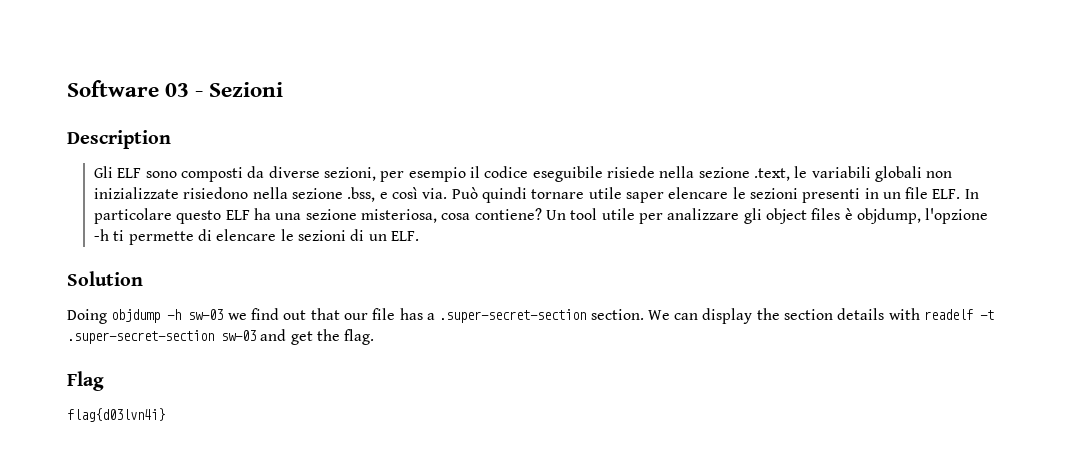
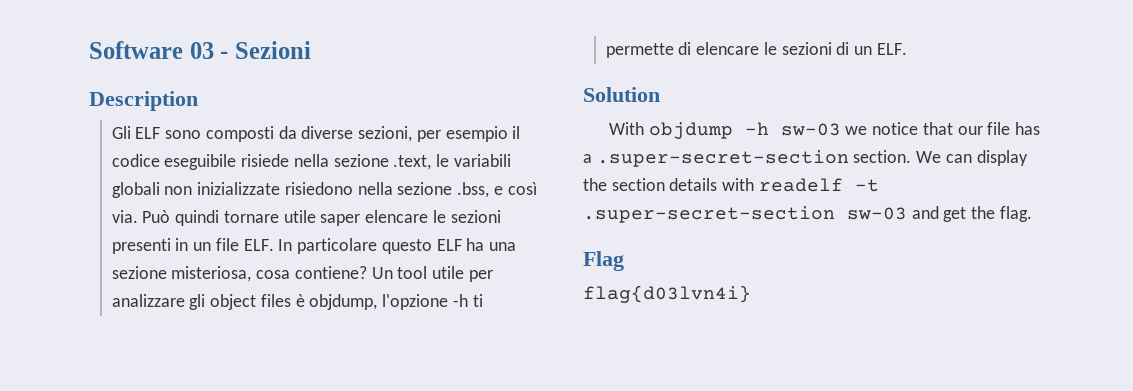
[67,309,107,324] Doing -> [608,122,644,135] With
[250,308,307,320] find out -> [872,122,919,135] notice

